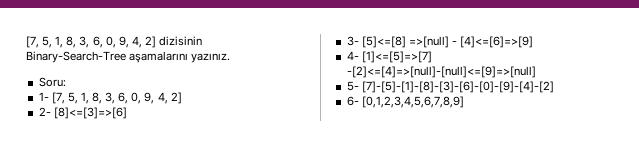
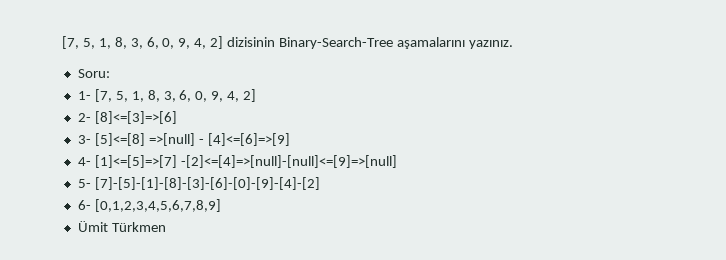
(464, 102) none -> [77,221,166,232] // Ümit Türkmen

